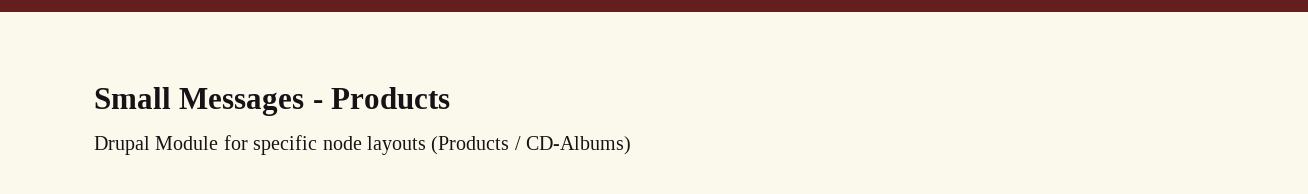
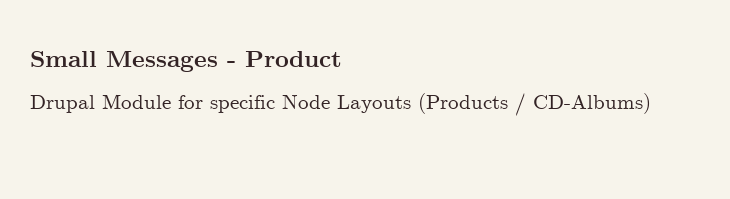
[331,87,451,109] Products -> [245,51,342,67] Product
[322,136,426,155] node layouts -> [282,94,411,113] Node Layouts

